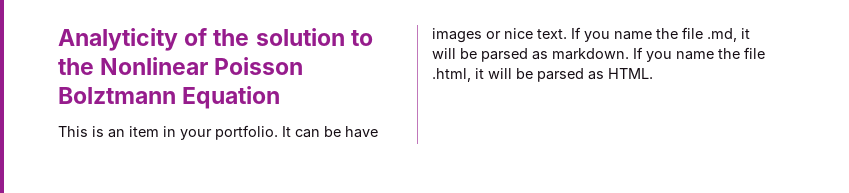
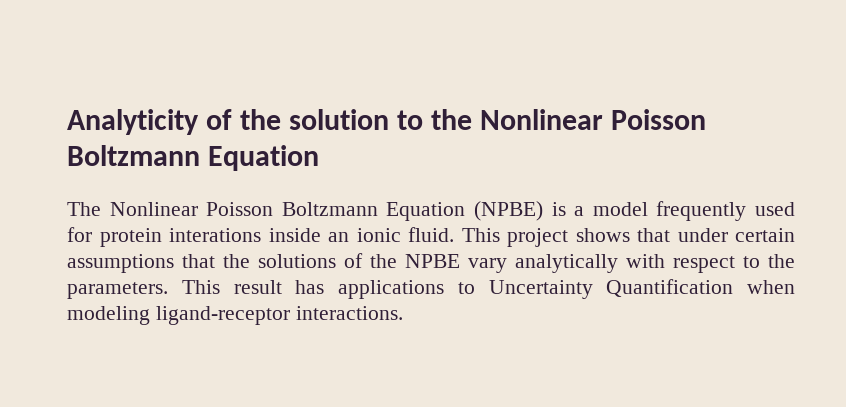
[58,87,176,104] Bolztmann -> [67,145,200,166] Boltzmann
[58,125,378,140] [432,27,750,43] [432,47,765,62] [432,68,653,82] This is an item in your portfolio. It can be have images or nice text. If you name the file .md, it will be parsed as markdown. If you name the file .html, it will be parsed as HTML. -> [67,201,796,221] [67,227,795,247] [67,253,795,273] [67,279,795,299] [67,306,403,325] The Nonlinear Poisson Boltzmann Equation (NPBE) is a model frequently used for protein interations inside an ionic fluid. This project shows that under certain assumptions that the solutions of the NPBE vary analytically with respect to the parameters. This result has applications to Uncertainty Quantification when modeling ligand-receptor interactions.

